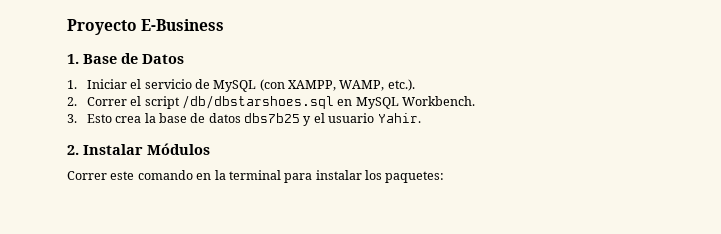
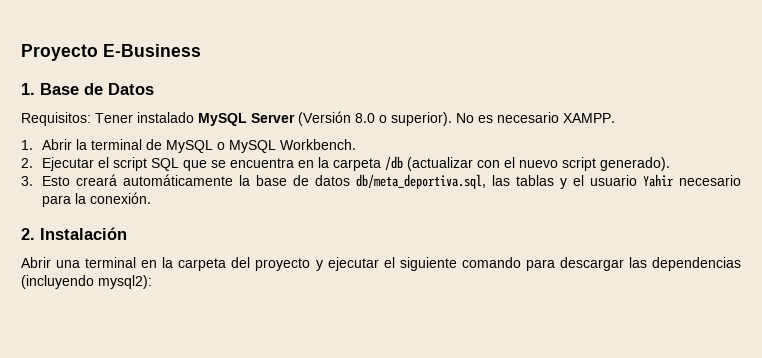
[67,79,415,92] [67,95,476,109] [67,113,421,126] [67,143,210,155] [67,170,445,183] 1. Iniciar el servicio de MySQL (con XAMPP, WAMP, etc.). // 2. Correr el script /db/dbstarshoes.sql en MySQL Workbench. // 3. Esto crea la base de datos dbs7b25 y el usuario Yahir. // 2. Instalar Módulos // Correr este comando en la terminal para instalar los paquetes: -> [21,111,615,126] [21,139,357,153] [21,156,671,171] [21,174,741,189] [42,192,152,207] [21,227,127,240] [21,257,741,271] [21,275,152,289] Requisitos: Tener instalado MySQL Server (Versión 8.0 o superior). No es necesario XAMPP. // 1. Abrir la terminal de MySQL o MySQL Workbench. // 2. Ejecutar el script SQL que se encuentra en la carpeta /db (actualizar con el nuevo script generado). // 3. Esto creará automáticamente la base de datos db/meta_deportiva.sql, las tablas y el usuario Yahir necesario para la conexión. // 2. Instalación // Abrir una terminal en la carpeta del proyecto y ejecutar el siguiente comando para descargar las dependencias (incluyendo mysql2):

